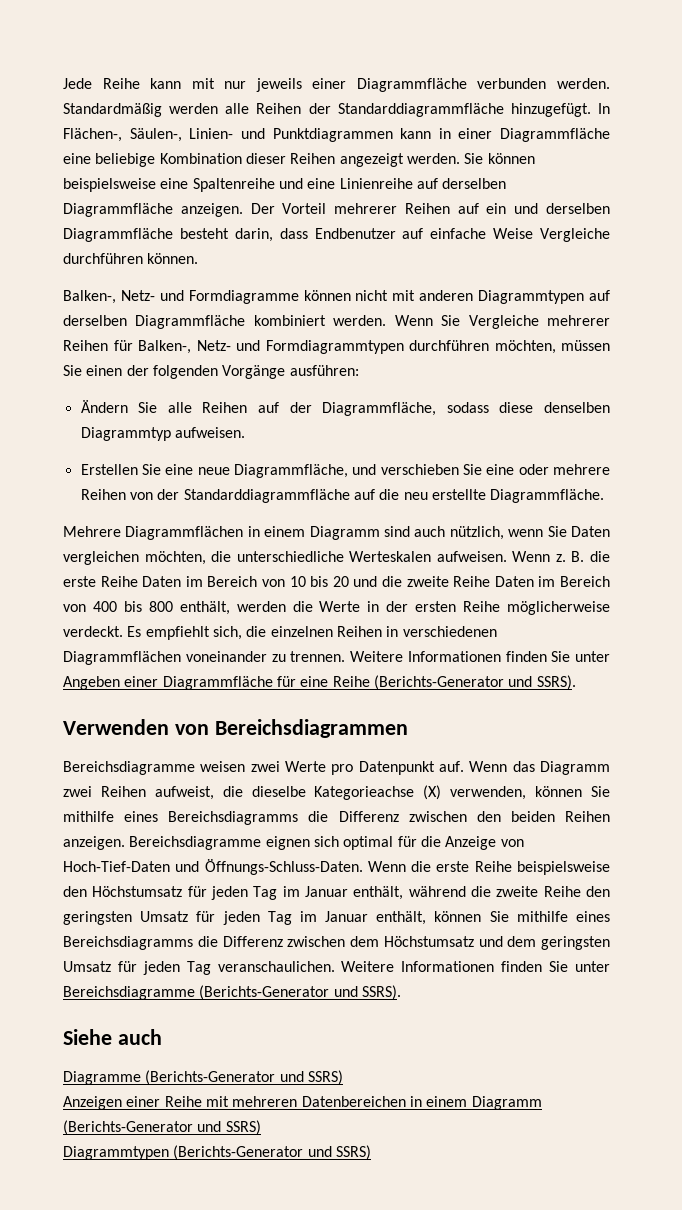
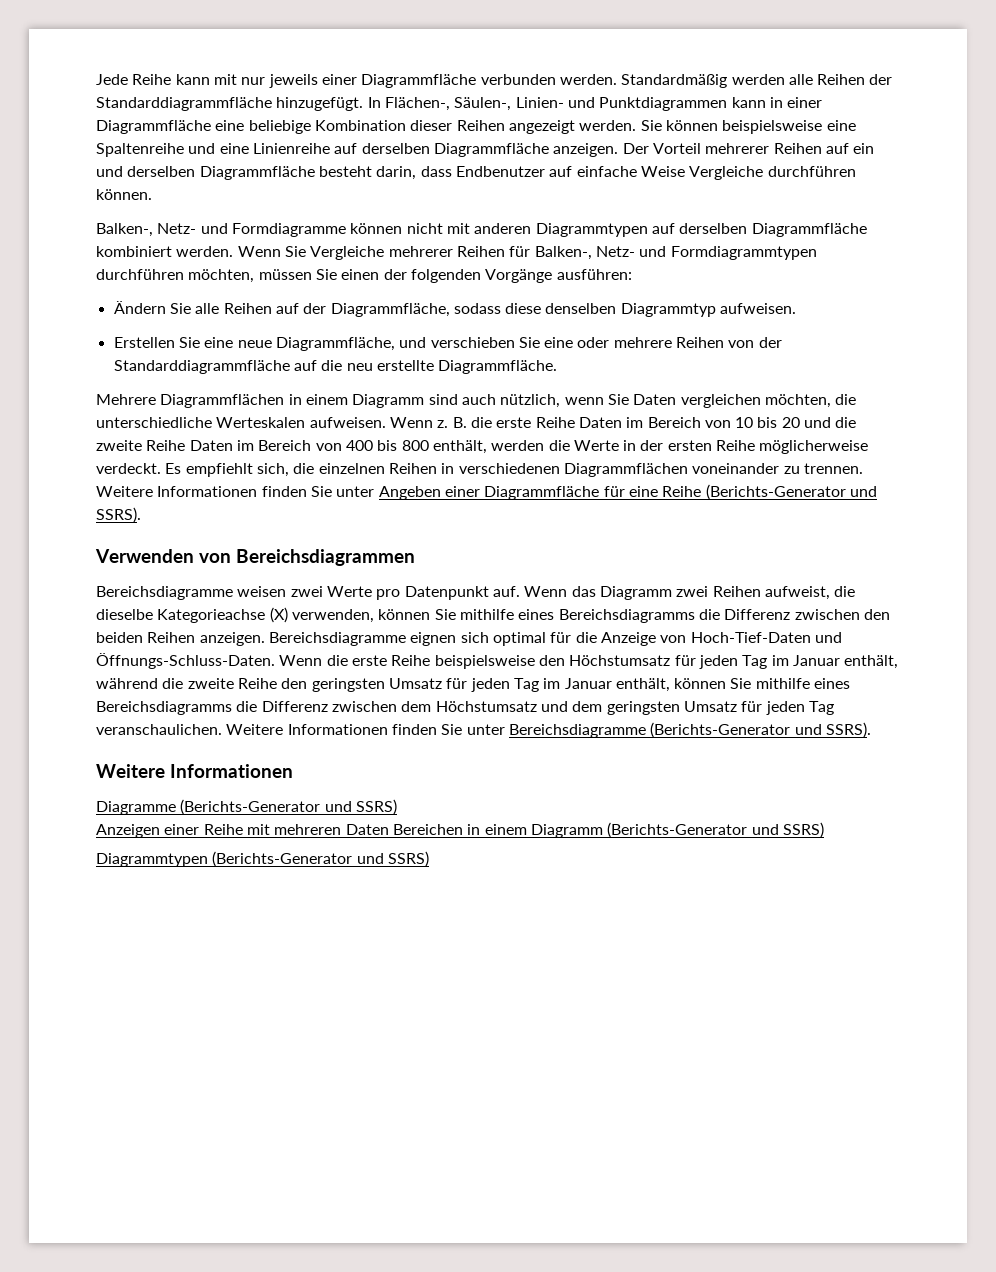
[63,1029,162,1045] Siehe auch -> [96,764,293,778] Weitere Informationen
[301,1096,406,1107] Datenbereichen -> [345,824,463,835] Daten Bereichen

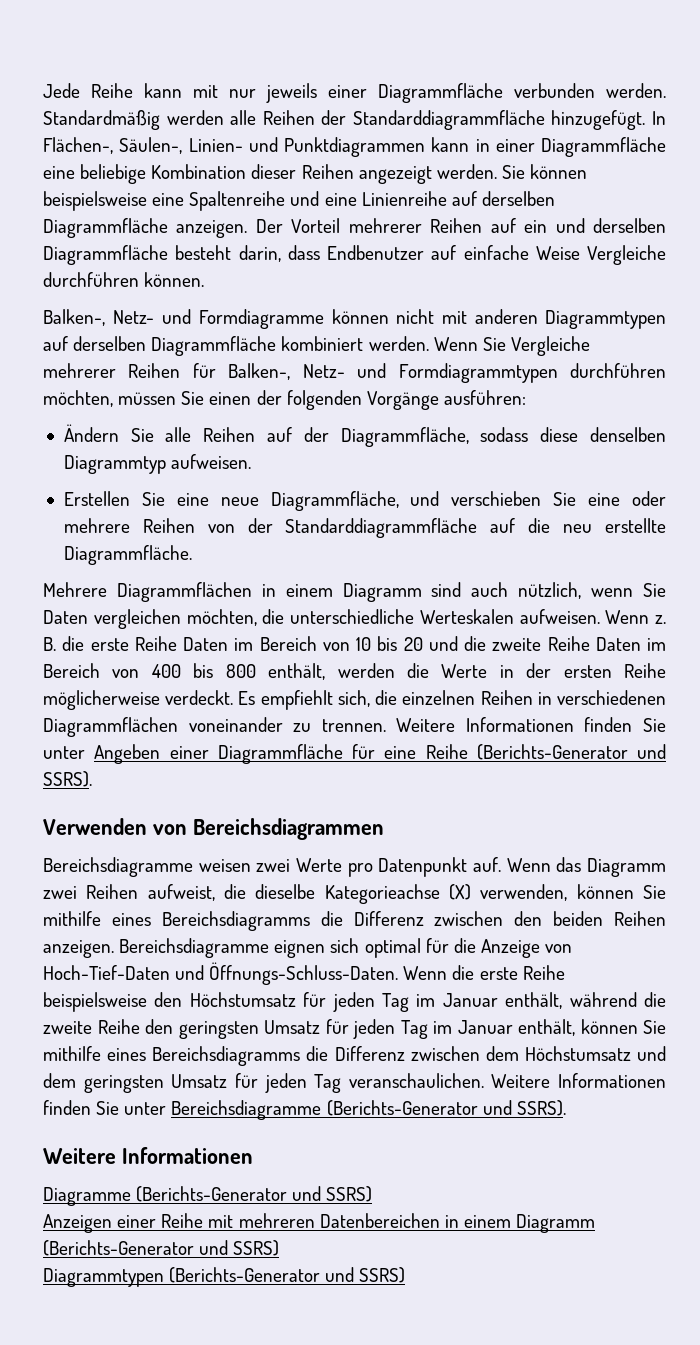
[345,824,463,835] Daten Bereichen -> [319,1213,440,1228] Datenbereichen

